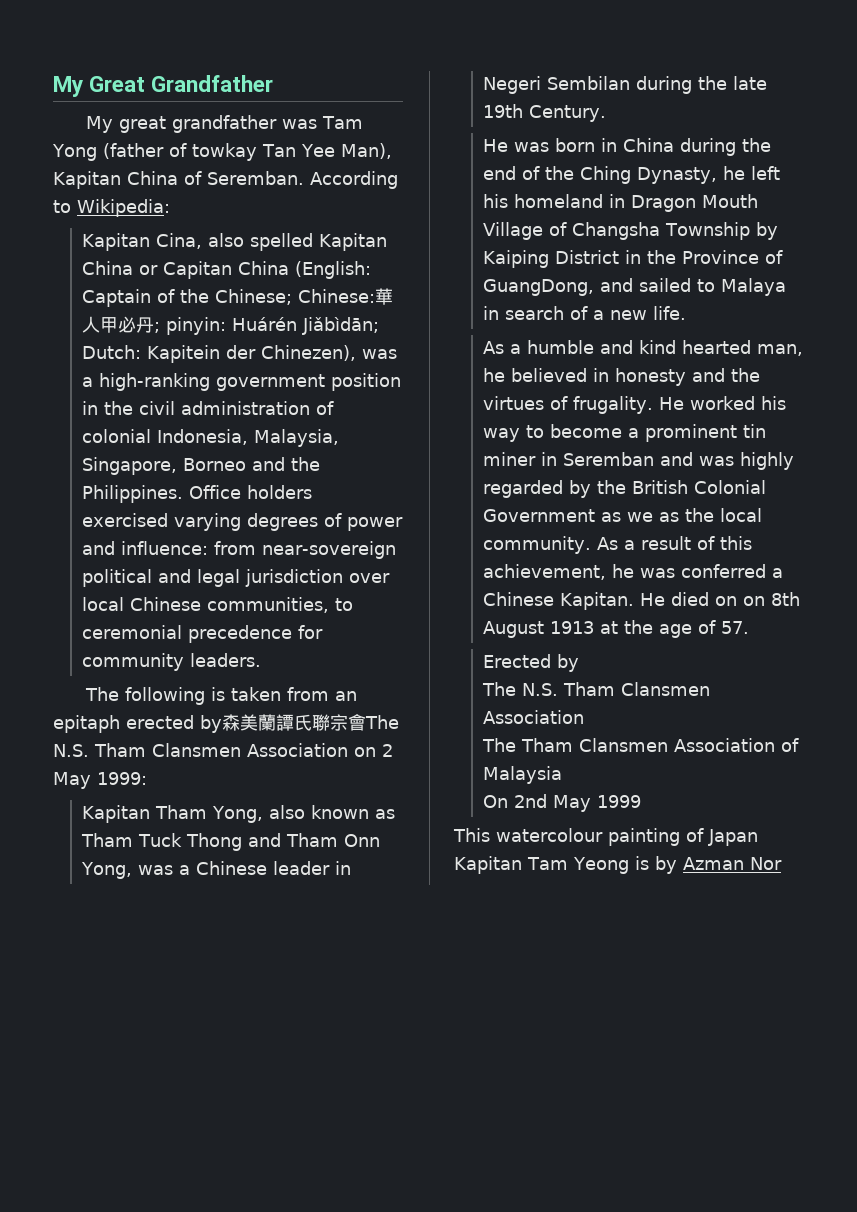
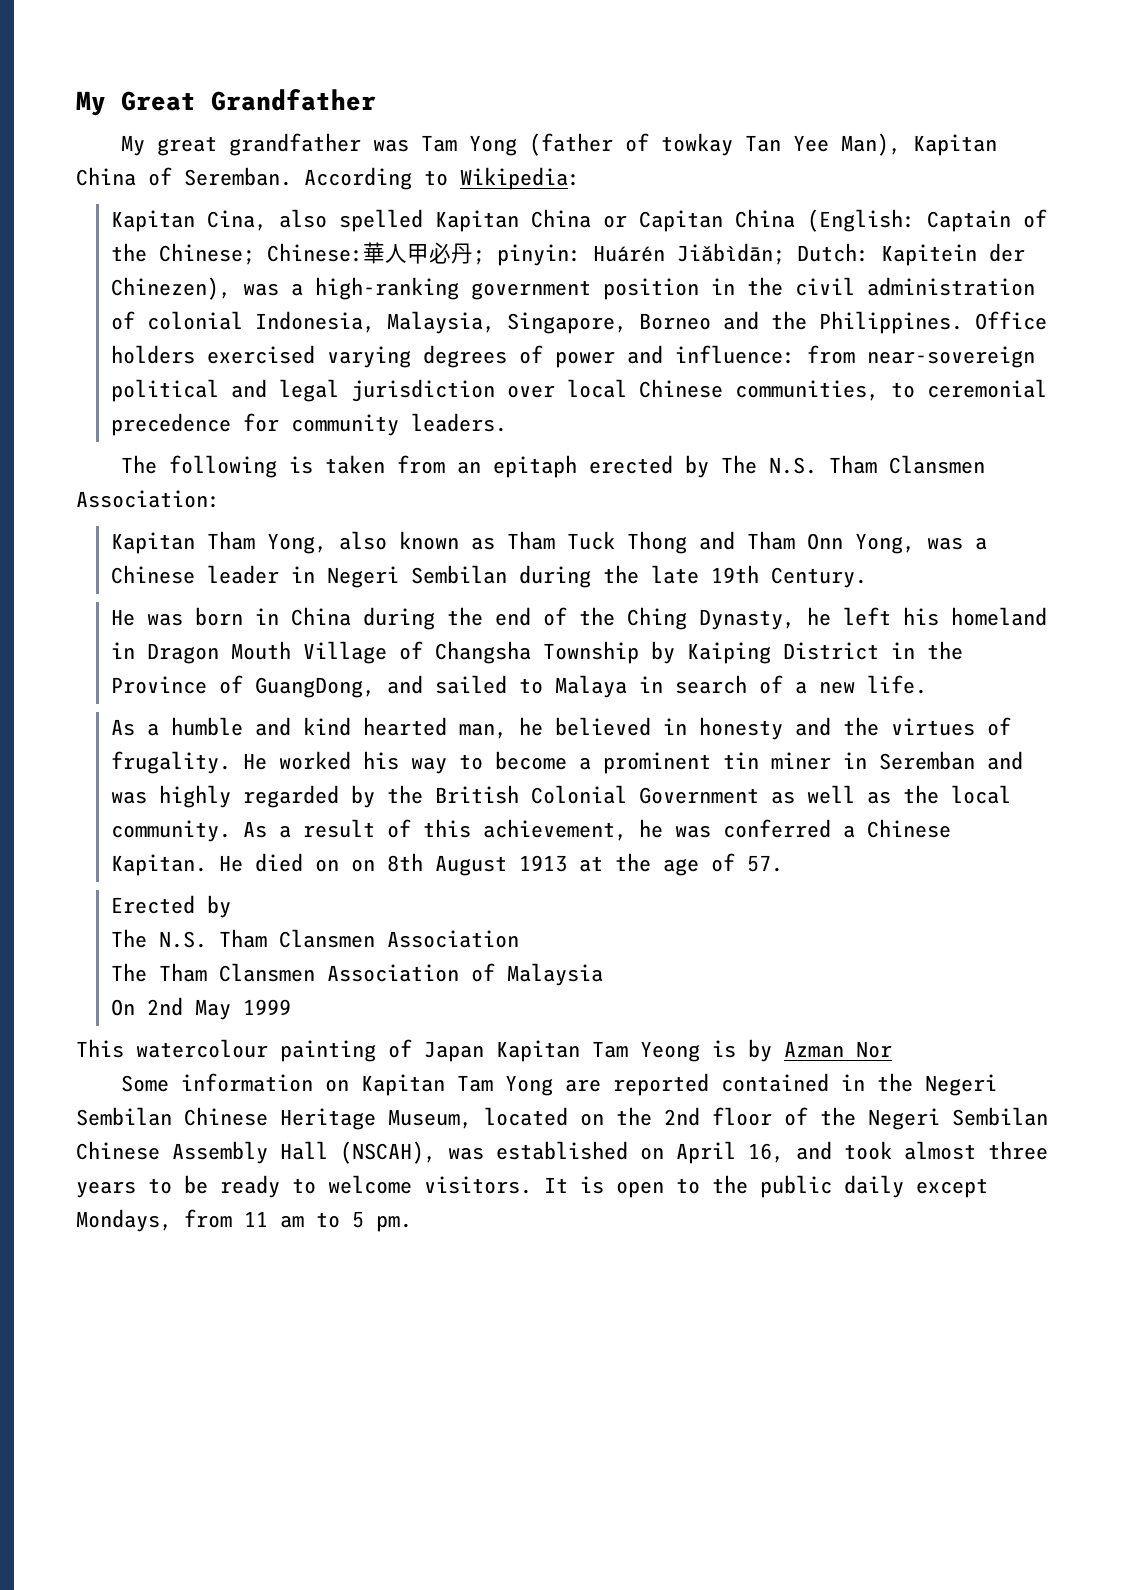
[222,714,399,731] [53,743,393,757] [53,772,147,789] 森美蘭譚氏聯宗會The N.S. Tham Clansmen Association on 2 May 1999: -> [720,455,985,474] [76,490,220,508] The N.S. Tham Clansmen Association:
[627,512,654,522] we -> [806,785,855,804] well
(782, 863) none -> [120,1073,997,1096] [76,1107,1048,1130] [76,1141,1048,1164] [76,1175,988,1198] [76,1209,412,1232] // Some information on Kapitan Tam Yong are reported contained in the Negeri Sembilan Chinese Heritage Museum, located on the 2nd floor of the Negeri Sembilan Chinese Assembly Hall (NSCAH), was established on April 16, and took almost three years to be ready to welcome visitors. It is open to the public daily except Mondays, from 11 am to 5 pm.

